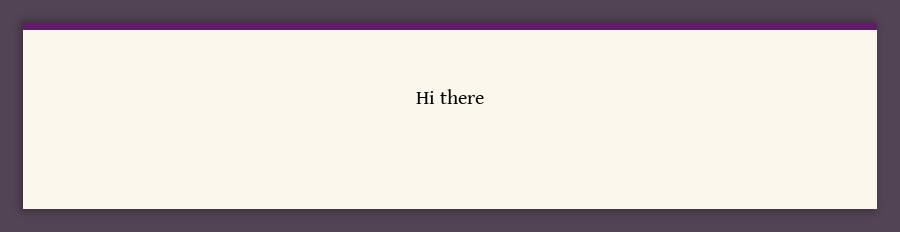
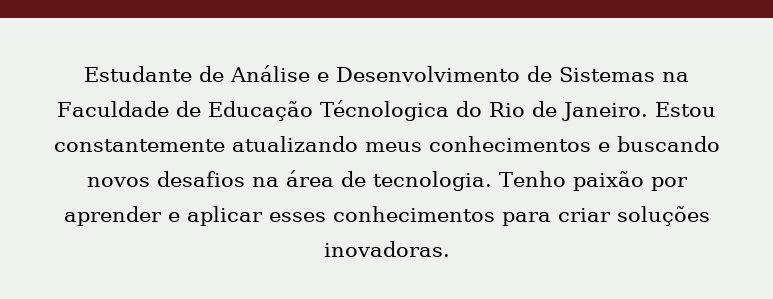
[415,89,485,104] Hi there -> [84,65,689,82] [56,100,717,121] [53,136,720,152] [86,170,688,191] [63,206,710,226] [323,241,450,257] Estudante de Análise e Desenvolvimento de Sistemas na Faculdade de Educação Técnologica do Rio de Janeiro. Estou constantemente atualizando meus conhecimentos e buscando novos desafios na área de tecnologia. Tenho paixão por aprender e aplicar esses conhecimentos para criar soluções inovadoras.

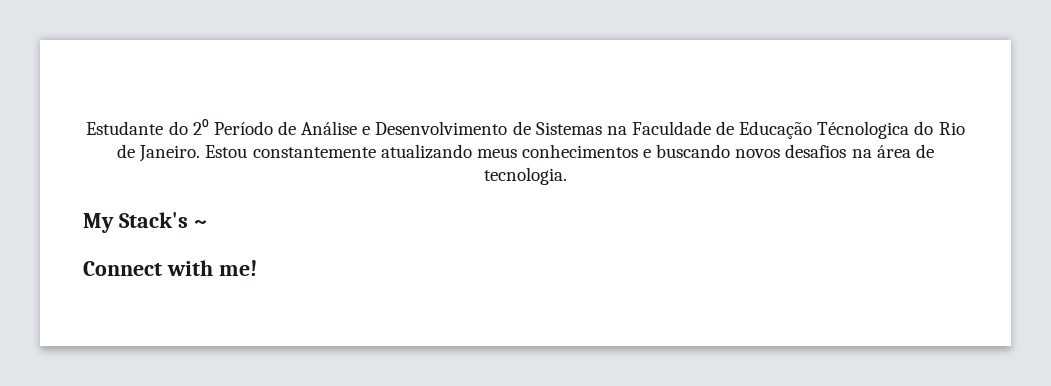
(192, 74) none -> [168,119,273,135] do 2⁰ Período
[498,171,688,191] [63,206,710,226] [323,241,450,257] Tenho paixão por aprender e aplicar esses conhecimentos para criar soluções inovadoras. -> [83,212,207,233] [83,260,257,276] // My Stack's ~ // Connect with me!

